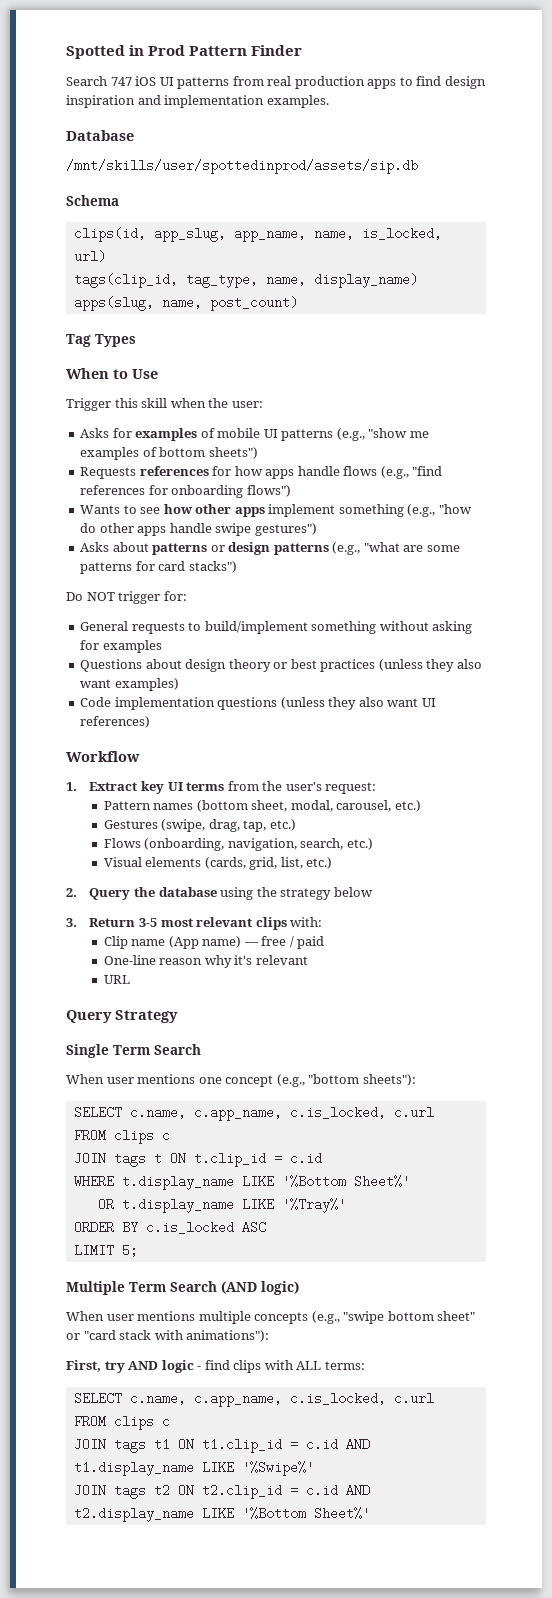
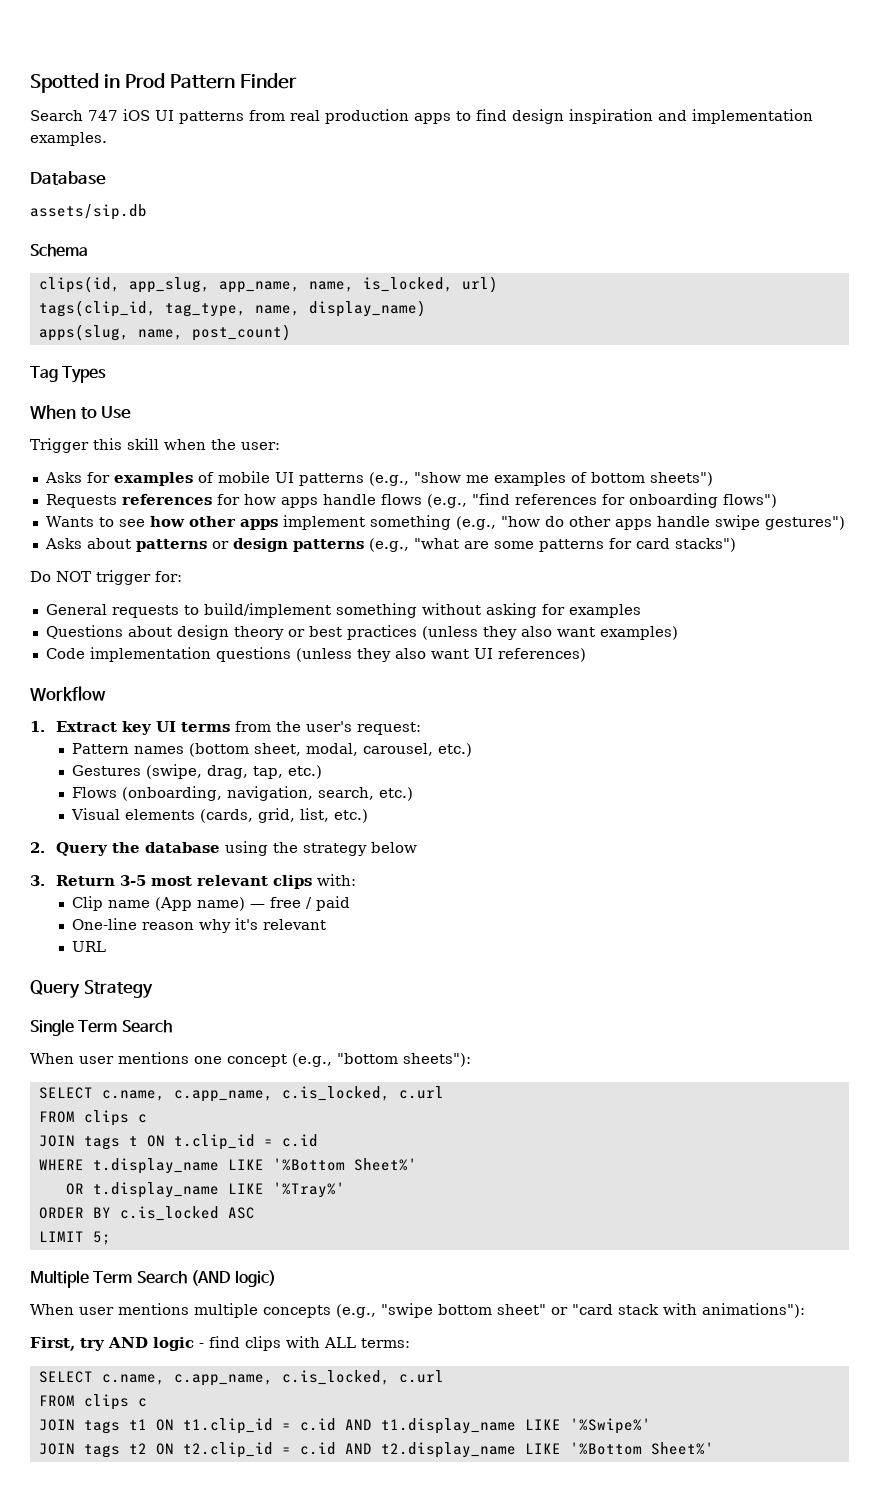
[66,159,418,174] /mnt/skills/user/spottedinprod/assets/sip.db -> [30,204,147,220] assets/sip.db

